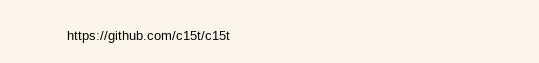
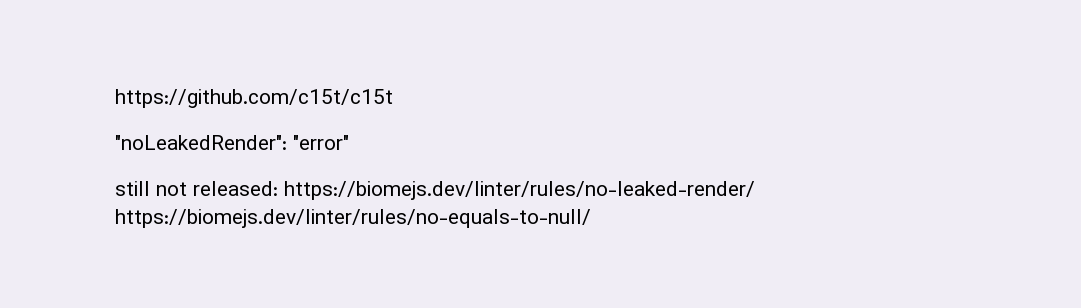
(230, 37) none -> [115,135,349,150] [115,181,755,200] [115,209,591,228] // "noLeakedRender": "error" // still not released: https://biomejs.dev/linter/rules/no-leaked-render/ https://biomejs.dev/linter/rules/no-equals-to-null/

